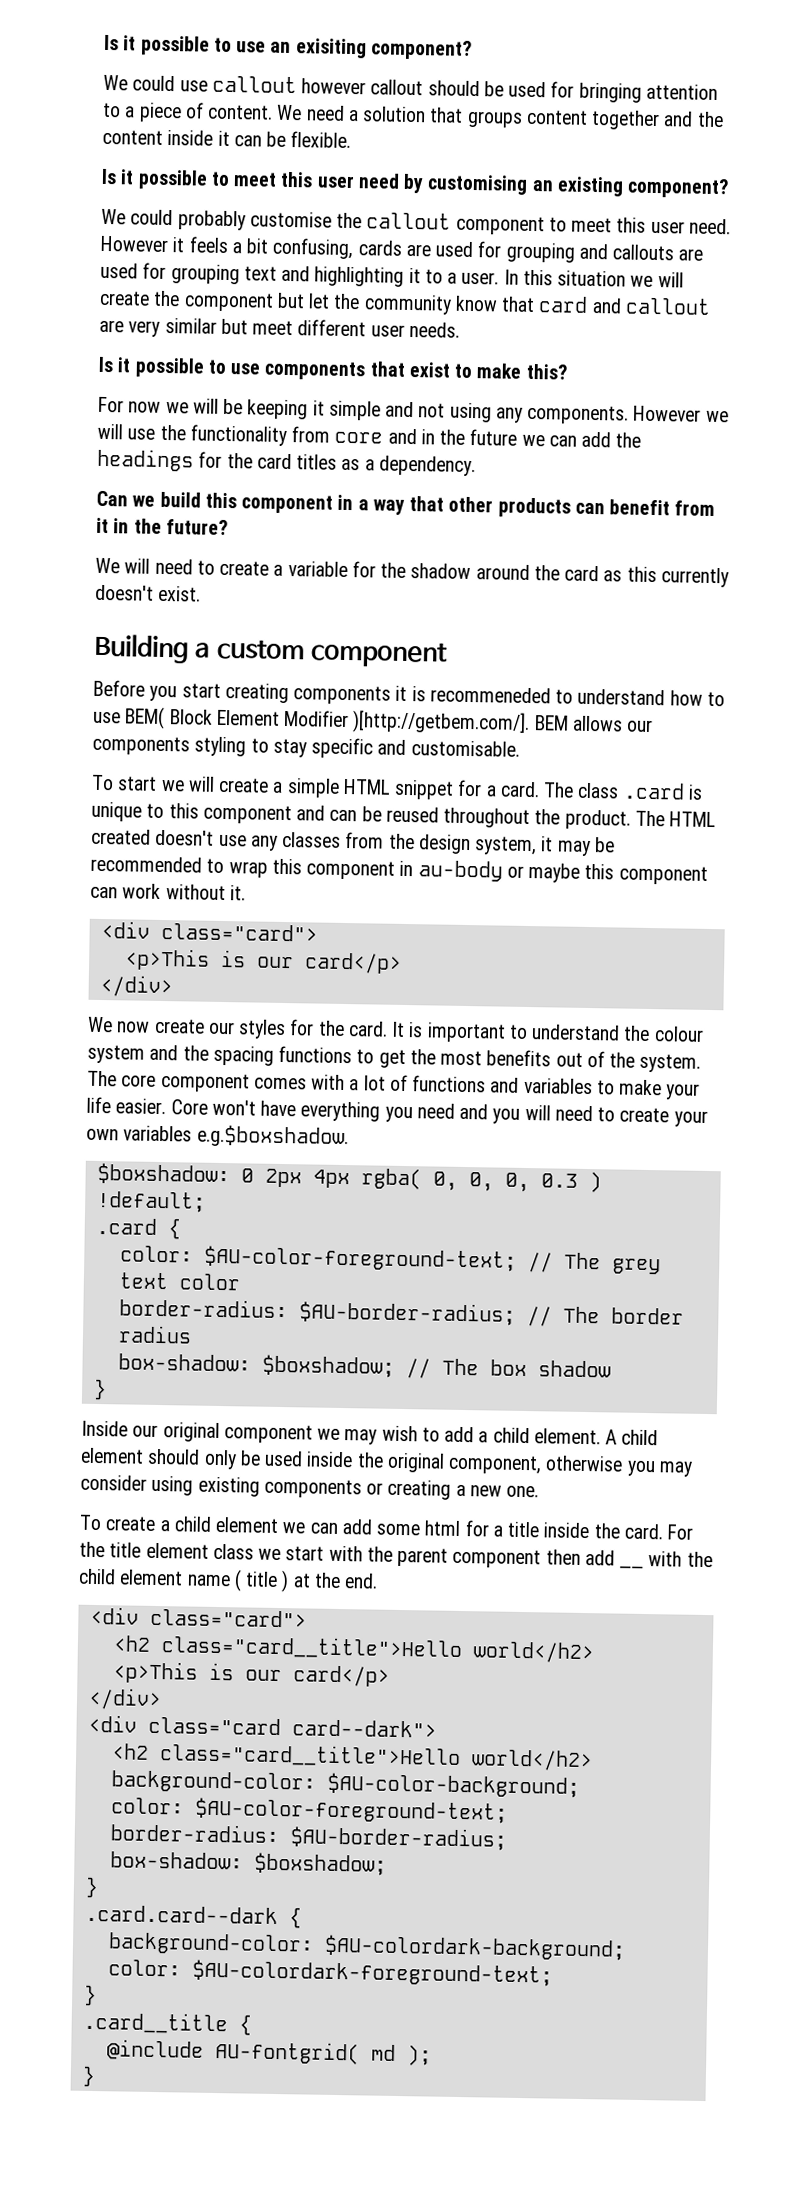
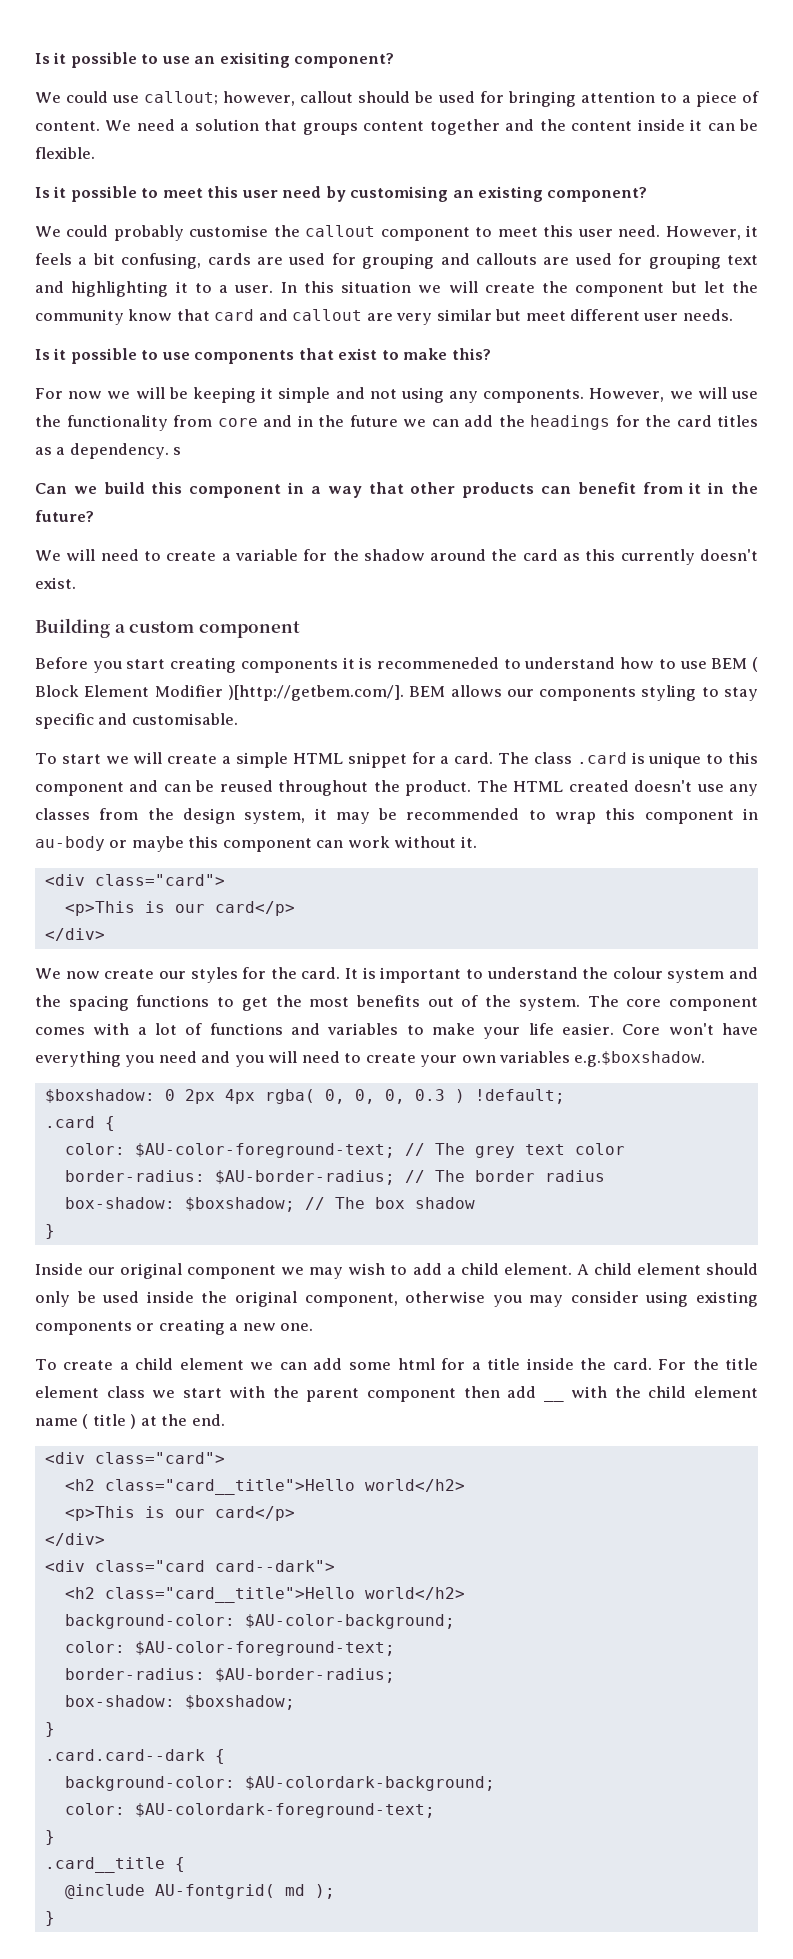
[211,75,367,95] callout however -> [144,91,296,106] callout; however,
[100,235,169,253] However -> [665,226,741,240] However,
[633,405,702,422] However -> [589,388,665,402] However,
(476, 466) none -> [173,447,182,455] s
[124,706,166,730] BEM( -> [711,657,758,672] BEM (

